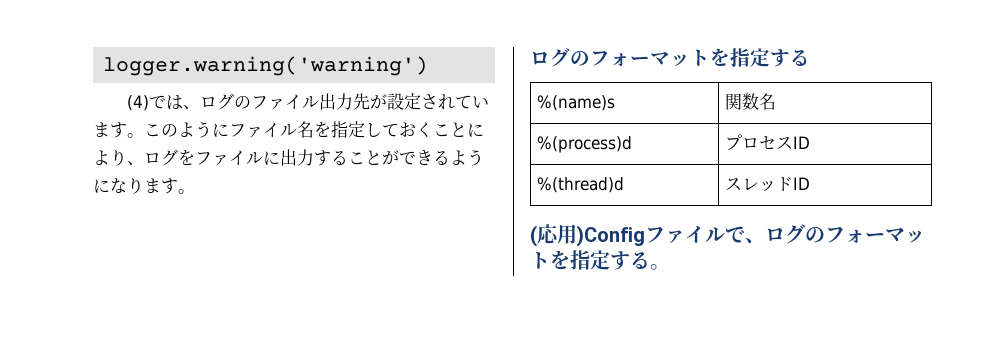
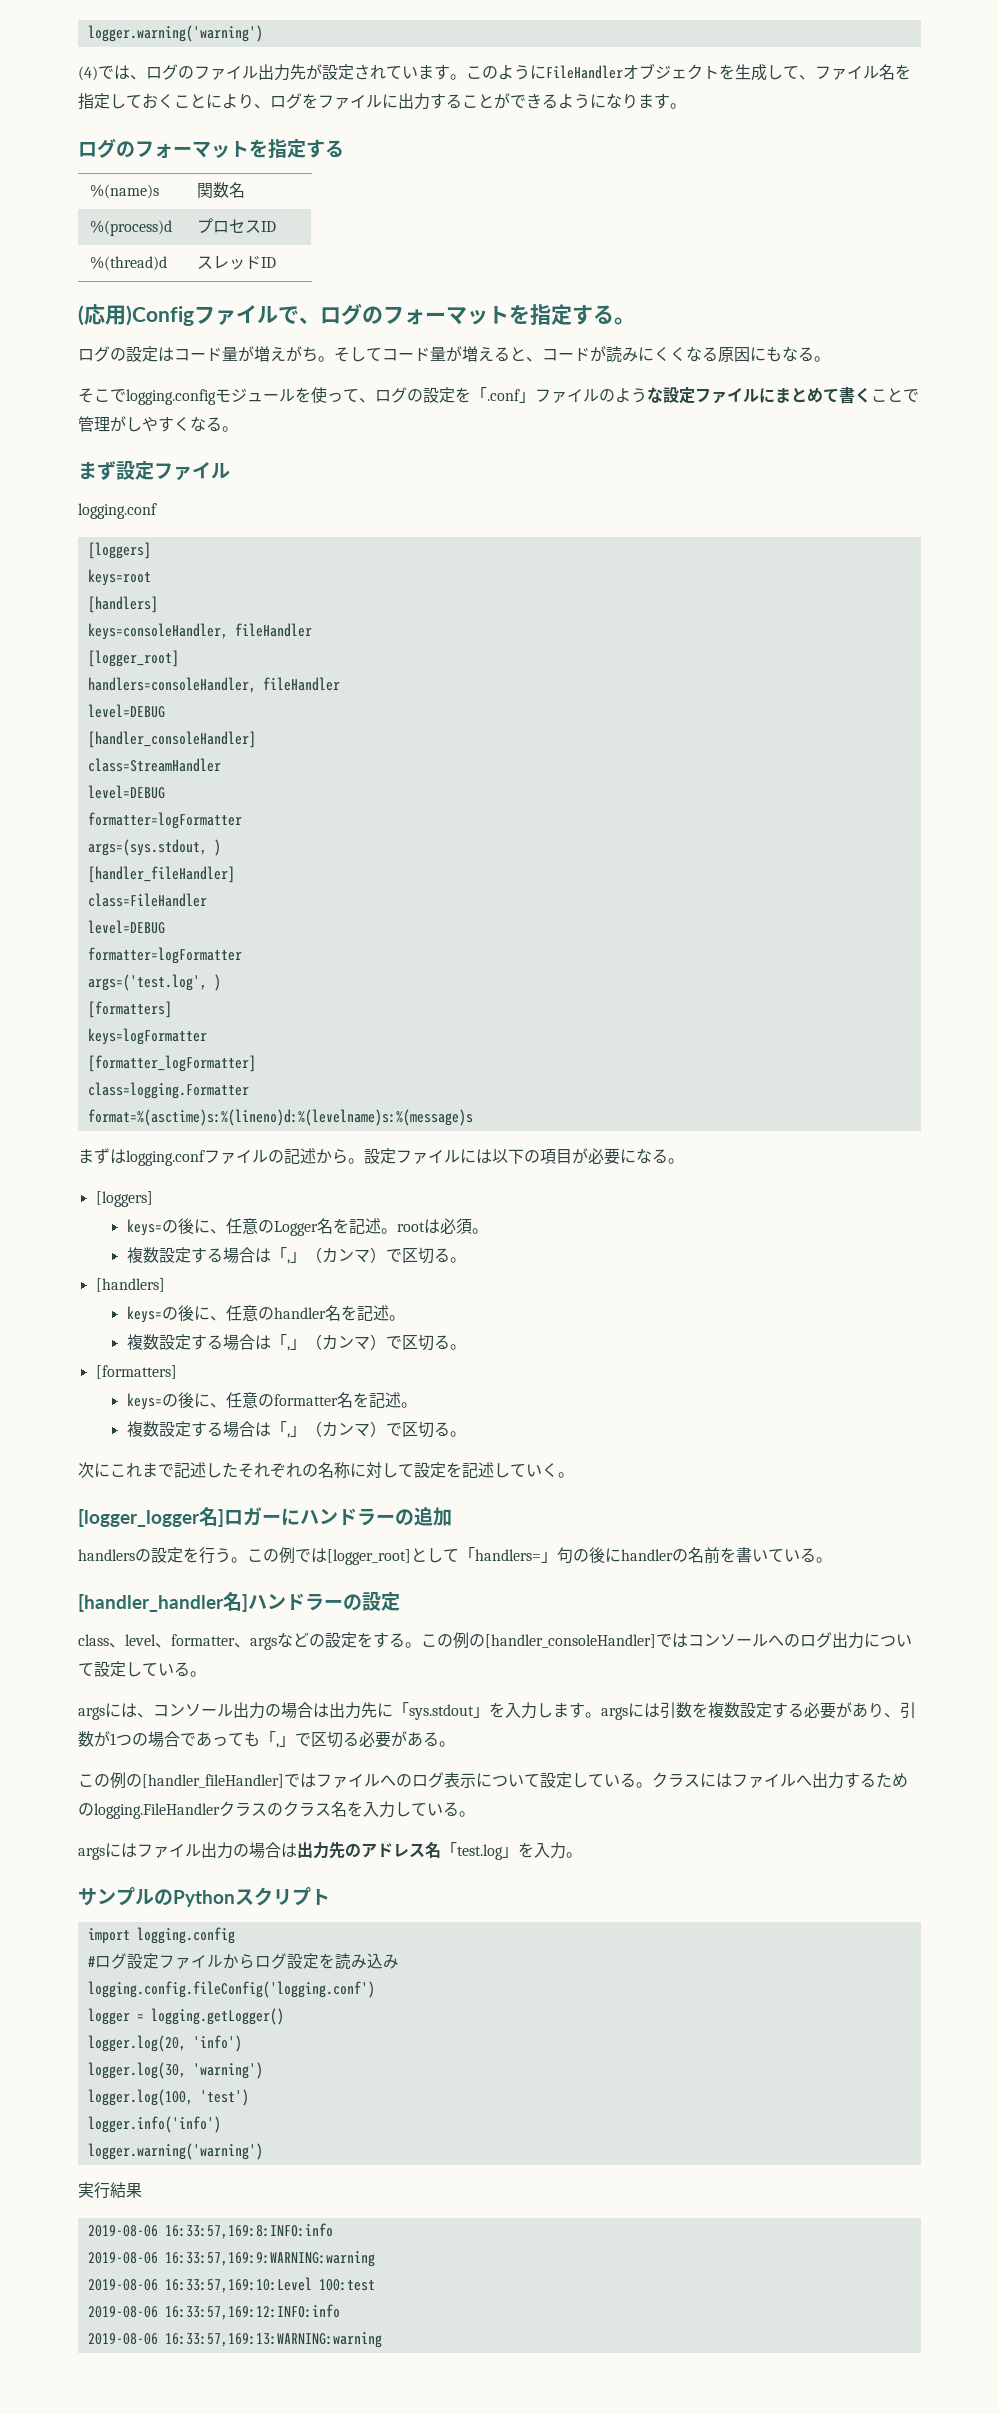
(229, 130) none -> [546,63,815,81] FileHandlerオブジェクトを生成して、
(670, 267) none -> [78,346,830,362] [78,386,919,405] [78,416,238,432] [78,461,230,481] [78,503,157,519] [87,542,151,559] [87,569,151,586] [87,596,158,613] [87,623,312,640] [87,650,179,667] [87,677,340,693] [87,704,165,718] [87,731,256,748] [87,758,221,772] [87,785,165,799] [87,812,242,829] [87,839,221,856] [87,866,235,883] [87,893,207,907] [87,920,165,934] [87,947,242,964] [87,974,221,991] [87,1001,172,1018] [87,1028,207,1045] [87,1055,256,1072] [87,1082,249,1099] [87,1109,473,1126] [78,1148,684,1166] [95,1191,153,1207] [126,1218,488,1236] [126,1247,466,1264] [95,1278,165,1292] [126,1305,405,1323] [126,1334,466,1351] [95,1365,177,1379] [126,1392,417,1410] [126,1421,466,1438] [78,1462,574,1478] [78,1507,452,1527] [78,1547,832,1565] [78,1592,400,1612] [78,1632,912,1650] [78,1661,206,1677] [78,1702,916,1720] [78,1731,455,1748] [78,1772,908,1789] [78,1801,475,1819] [78,1841,582,1860] [78,1887,330,1907] [87,1927,235,1944] [87,1953,399,1969] [87,1981,375,1998] [87,2008,284,2025] [87,2035,242,2052] [87,2062,263,2079] [87,2089,249,2106] [87,2116,221,2133] [87,2143,263,2160] [78,2182,142,2199] [87,2223,333,2239] [87,2251,375,2267] [87,2277,375,2293] [87,2304,340,2320] [87,2332,382,2348] // ログの設定はコード量が増えがち。そしてコード量が増えると、コードが読みにくくなる原因にもなる。 // そこでlogging.configモジュールを使って、ログの設定を「.conf」ファイルのような設定ファイルにまとめて書くことで管理がしやすくなる。 // まず設定ファイル // logging.conf // [loggers] // keys=root // [handlers] // keys=consoleHandler, fileHandler // [logger_root] // handlers=consoleHandler, fileHandler // level=DEBUG // [handler_consoleHandler] // class=StreamHandler // level=DEBUG // formatter=logFormatter // args=(sys.stdout, ) // [handler_fileHandler] // class=FileHandler // level=DEBUG // formatter=logFormatter // args=('test.log', ) // [formatters] // keys=logFormatter // [formatter_logFormatter] // class=logging.Formatter // format=%(asctime)s:%(lineno)d:%(levelname)s:%(message)s // まずはlogging.confファイルの記述から。設定ファイルには以下の項目が必要になる。 // [loggers] // keys=の後に、任意のLogger名を記述。rootは必須。 // 複数設定する場合は「,」（カンマ）で区切る。 // [handlers] // keys=の後に、任意のhandler名を記述。 // 複数設定する場合は「,」（カンマ）で区切る。 // [formatters] // keys=の後に、任意のformatter名を記述。 // 複数設定する場合は「,」（カンマ）で区切る。 // 次にこれまで記述したそれぞれの名称に対して設定を記述していく。 // [logger_logger名]ロガーにハンドラーの追加 // handlersの設定を行う。この例では[logger_root]として「handlers=」句の後にhandlerの名前を書いている。 // [handler_handler名]ハンドラーの設定 // class、level、formatter、argsなどの設定をする。この例の[handler_consoleHandler]ではコンソールへのログ出力について設定している。 // argsには、コンソール出力の場合は出力先に「sys.stdout」を入力します。argsには引数を複数設定する必要があり、引数が1つの場合であっても「,」で区切る必要がある。 // この例の[handler_fileHandler]ではファイルへのログ表示について設定している。クラスにはファイルへ出力するためのlogging.FileHandlerクラスのクラス名を入力している。 // argsにはファイル出力の場合は出力先のアドレス名「test.log」を入力。 // サンプルのPythonスクリプト // import logging.config // #ログ設定ファイルからログ設定を読み込み // logging.config.fileConfig('logging.conf') // logger = logging.getLogger() // logger.log(20, 'info') // logger.log(30, 'warning') // logger.log(100, 'test') // logger.info('info') // logger.warning('warning') // 実行結果 // 2019-08-06 16:33:57,169:8:INFO:info // 2019-08-06 16:33:57,169:9:WARNING:warning // 2019-08-06 16:33:57,169:10:Level 100:test // 2019-08-06 16:33:57,169:12:INFO:info // 2019-08-06 16:33:57,169:13:WARNING:warning

